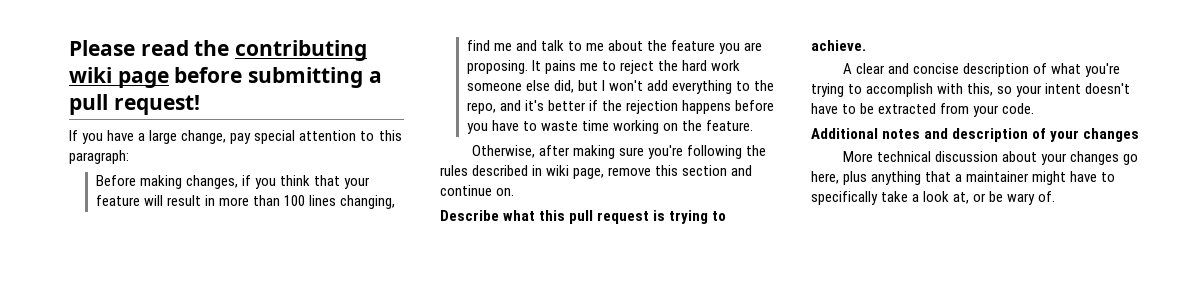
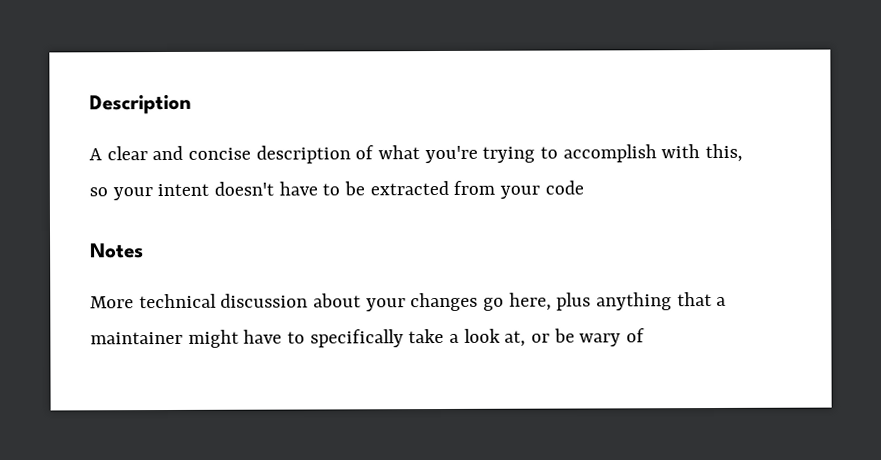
[69,40,368,61] [69,67,382,88] [69,94,200,115] [69,130,402,144] [69,150,129,164] [95,175,371,189] [95,195,396,209] [466,40,763,54] [466,60,741,74] [466,80,775,94] [466,100,775,114] [466,120,754,134] [471,145,767,159] [440,165,753,179] [440,185,515,196] [440,210,727,224] [811,40,866,51] Please read the contributing wiki page before submitting a pull request! // If you have a large change, pay special attention to this paragraph: // Before making changes, if you think that your feature will result in more than 100 lines changing, find me and talk to me about the feature you are proposing. It pains me to reject the hard work someone else did, but I won't add everything to the repo, and it's better if the rejection happens before you have to waste time working on the feature. // Otherwise, after making sure you're following the rules described in wiki page, remove this section and continue on. // Describe what this pull request is trying to achieve. -> [89,94,192,115] Description
[1002,103,1035,114] [811,128,1140,142] code. // Additional notes and description of your changes -> [544,180,584,195] [90,243,144,259] code // Notes
[1038,191,1056,202] of. -> [626,328,646,343] of

